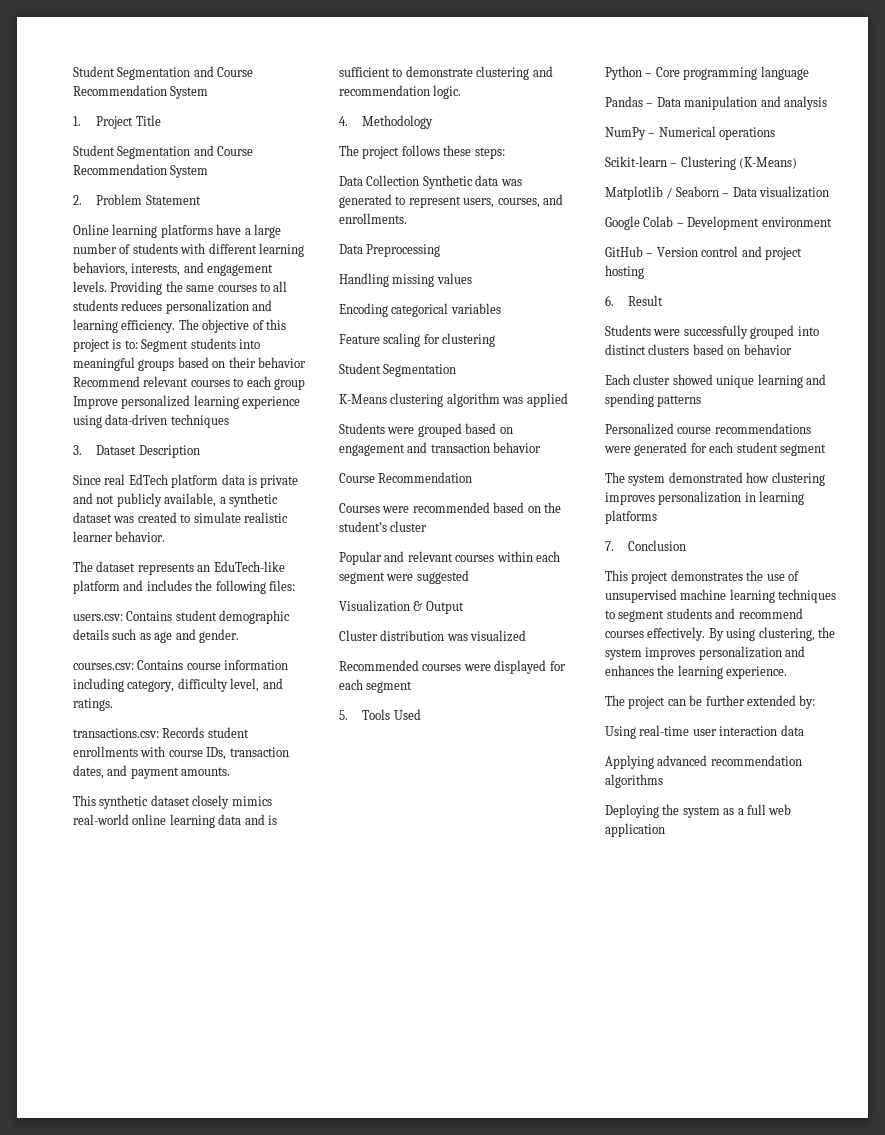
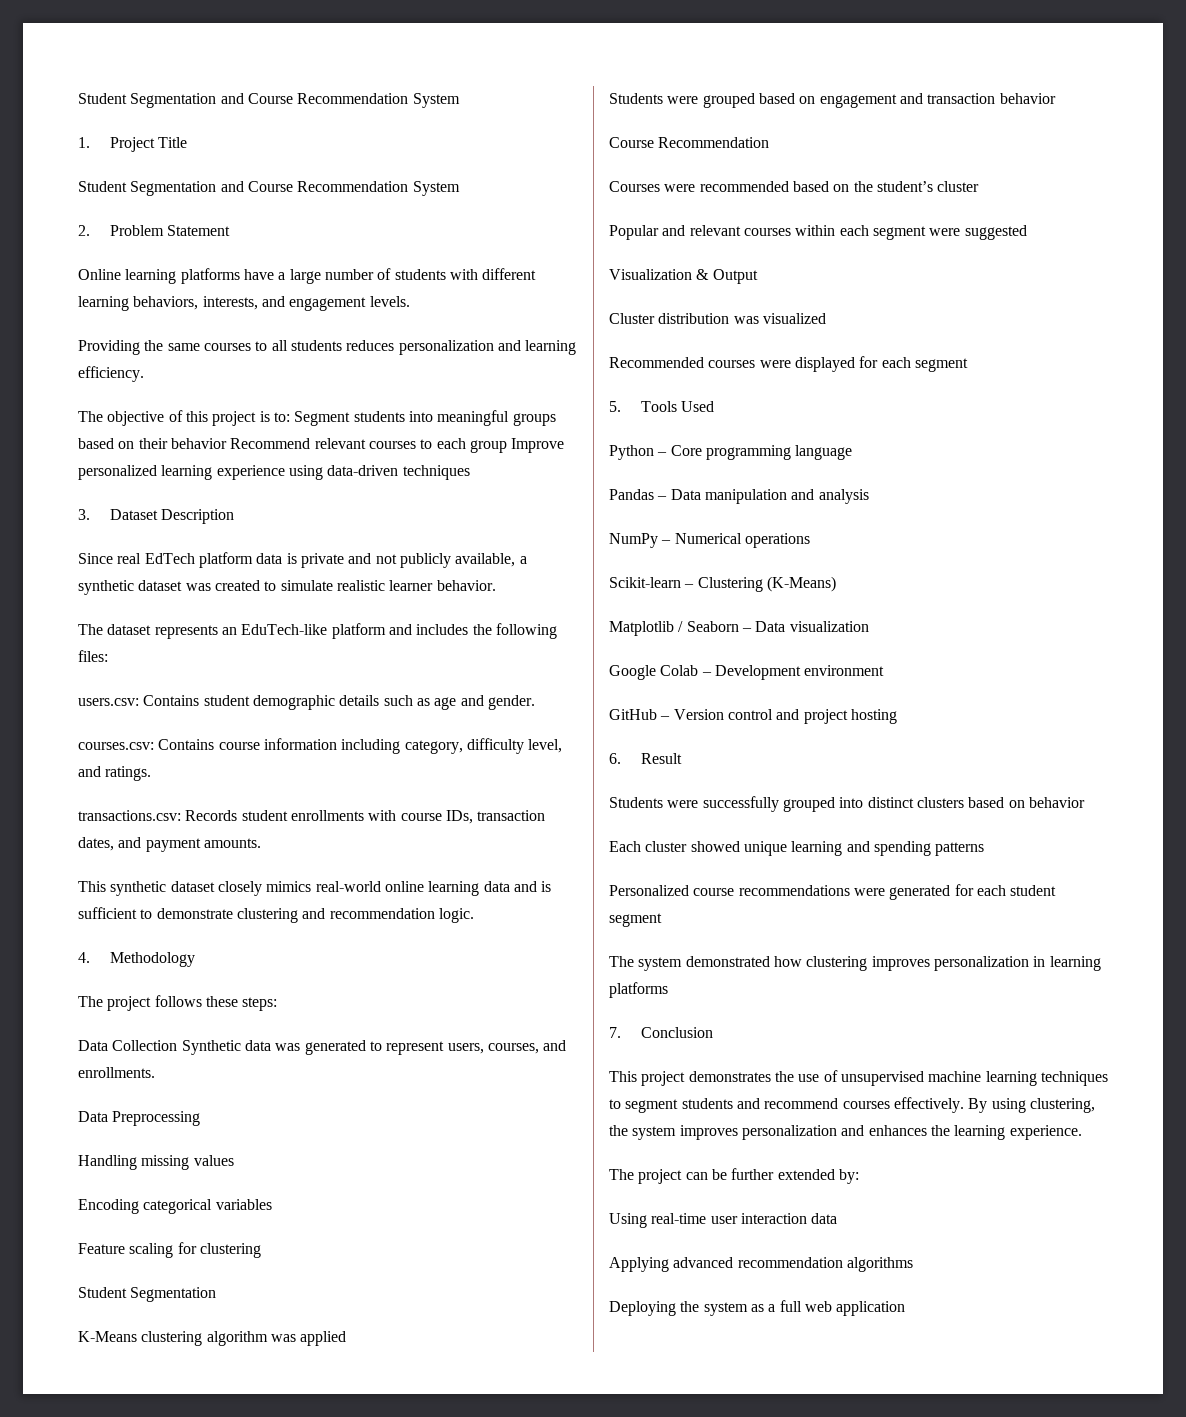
(107, 286) none -> (410, 301) //
(176, 326) none -> (144, 374) //

